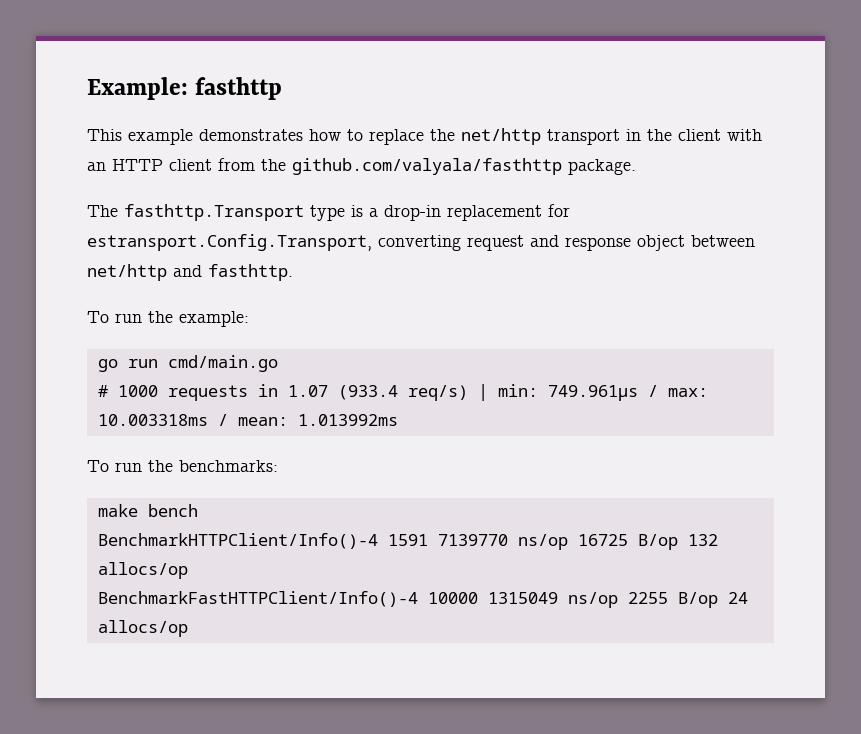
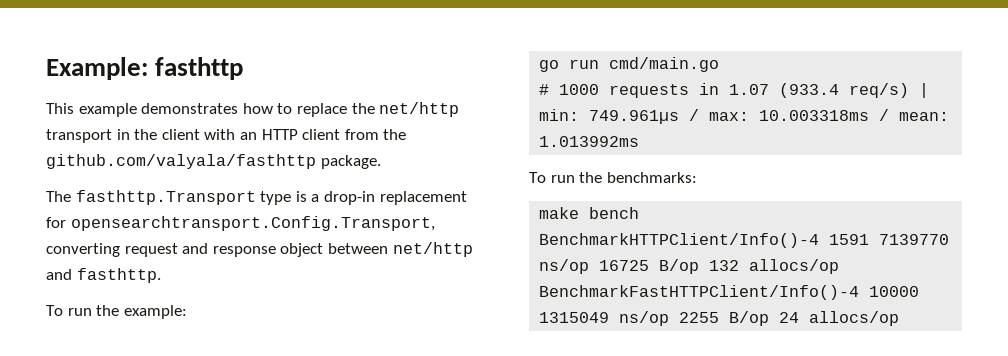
[87,234,372,251] estransport.Config.Transport, -> [70,216,435,231] opensearchtransport.Config.Transport,

